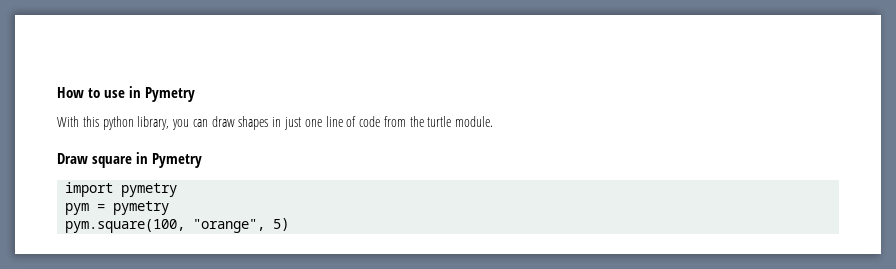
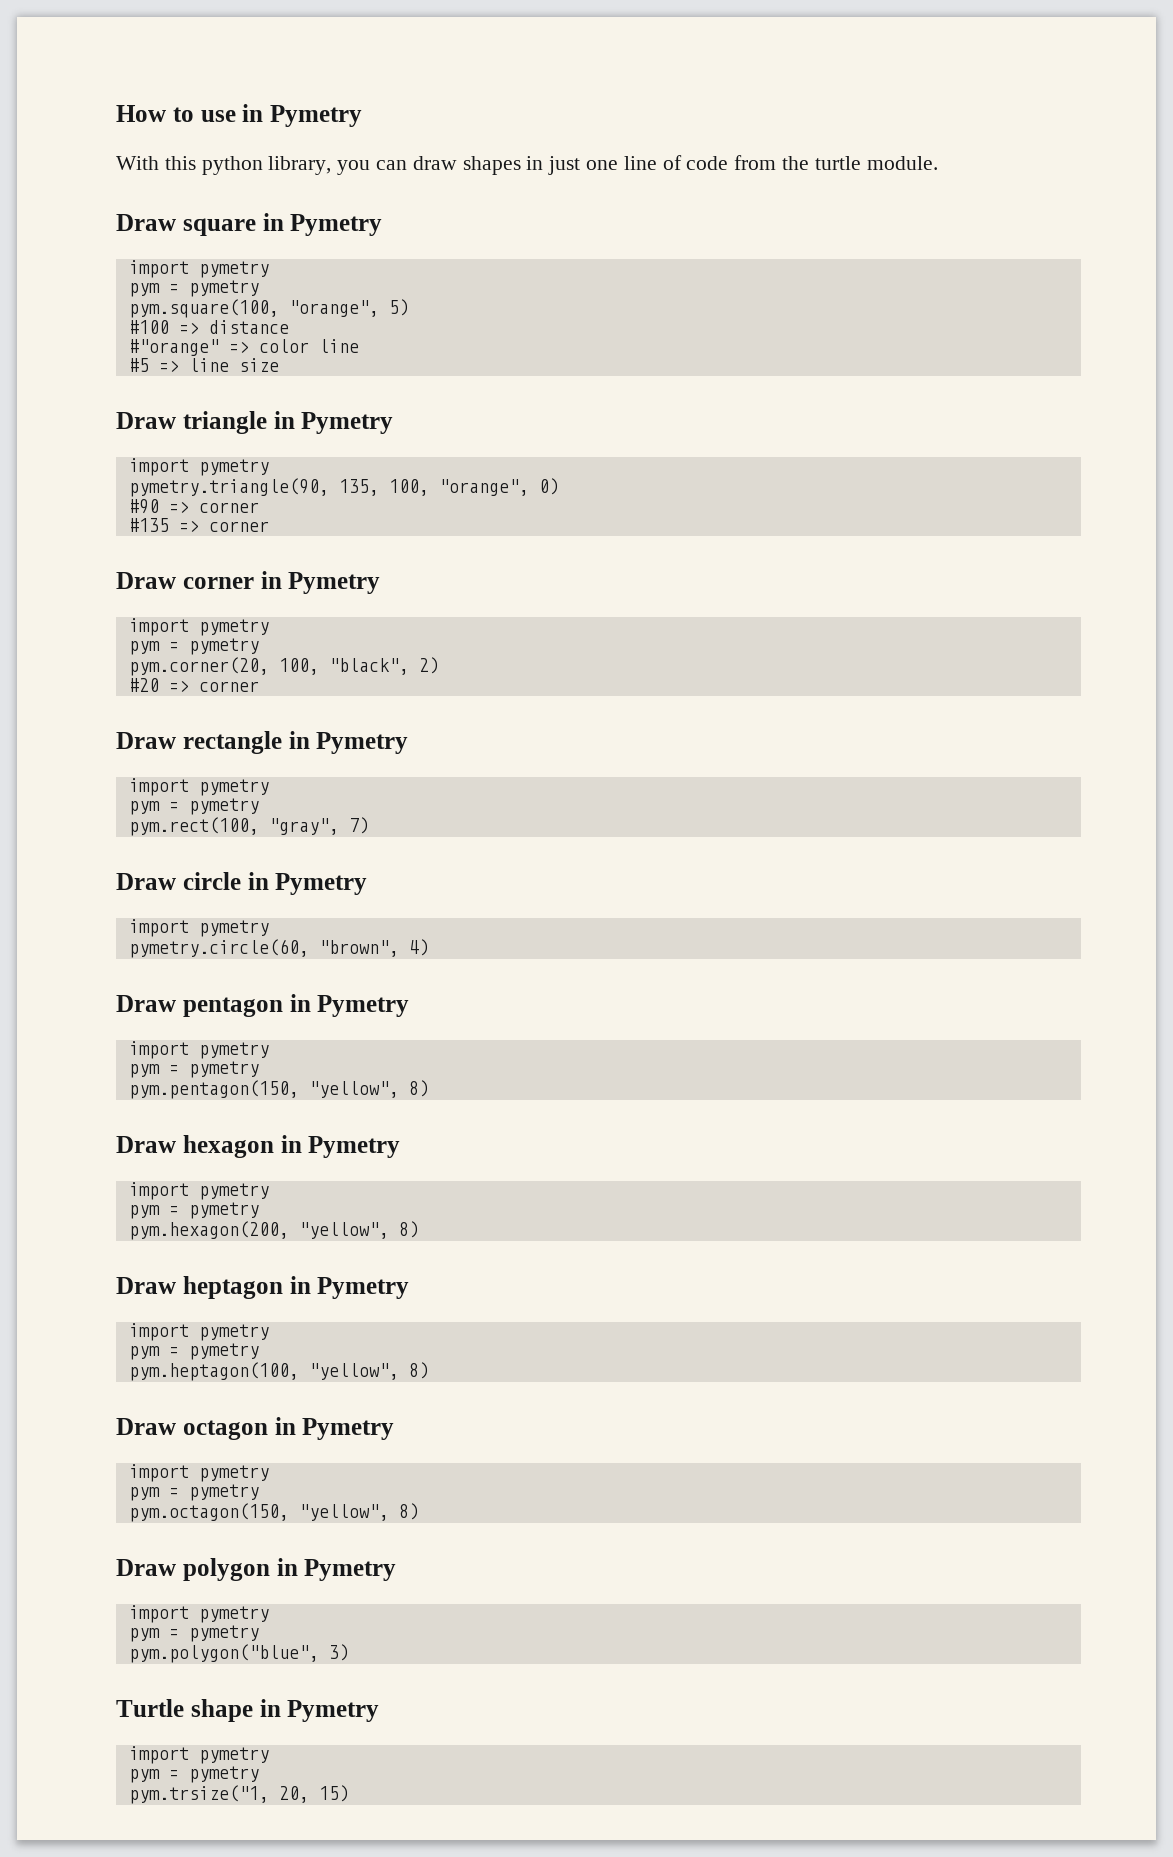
(290, 224) none -> [128,320,289,334] [128,339,359,356] [128,358,279,372] [116,411,394,434] [128,458,269,476] [128,478,559,497] [128,499,259,514] [128,518,269,532] [116,571,381,594] [128,618,269,636] [128,638,259,655] [128,657,439,676] [128,678,259,692] [116,731,409,754] [128,778,269,796] [128,798,259,815] [128,817,369,836] [116,872,368,895] [128,919,269,937] [128,939,429,958] [116,994,410,1017] [128,1041,269,1059] [128,1061,259,1078] [128,1080,429,1099] [116,1135,401,1158] [128,1182,269,1200] [128,1202,259,1219] [128,1221,419,1240] [116,1276,410,1299] [128,1323,269,1341] [128,1343,259,1360] [128,1362,429,1381] [116,1417,395,1440] [128,1464,269,1482] [128,1484,259,1501] [128,1503,419,1522] [116,1558,397,1581] [128,1605,269,1623] [128,1625,259,1642] [128,1644,349,1663] [116,1699,380,1722] [128,1746,269,1764] [128,1766,259,1783] [128,1785,349,1804] // #100 => distance // #"orange" => color line // #5 => line size // Draw triangle in Pymetry // import pymetry // pymetry.triangle(90, 135, 100, "orange", 0) // #90 => corner // #135 => corner // Draw corner in Pymetry // import pymetry // pym = pymetry // pym.corner(20, 100, "black", 2) // #20 => corner // Draw rectangle in Pymetry // import pymetry // pym = pymetry // pym.rect(100, "gray", 7) // Draw circle in Pymetry // import pymetry // pymetry.circle(60, "brown", 4) // Draw pentagon in Pymetry // import pymetry // pym = pymetry // pym.pentagon(150, "yellow", 8) // Draw hexagon in Pymetry // import pymetry // pym = pymetry // pym.hexagon(200, "yellow", 8) // Draw heptagon in Pymetry // import pymetry // pym = pymetry // pym.heptagon(100, "yellow", 8) // Draw octagon in Pymetry // import pymetry // pym = pymetry // pym.octagon(150, "yellow", 8) // Draw polygon in Pymetry // import pymetry // pym = pymetry // pym.polygon("blue", 3) // Turtle shape in Pymetry // import pymetry // pym = pymetry // pym.trsize("1, 20, 15)

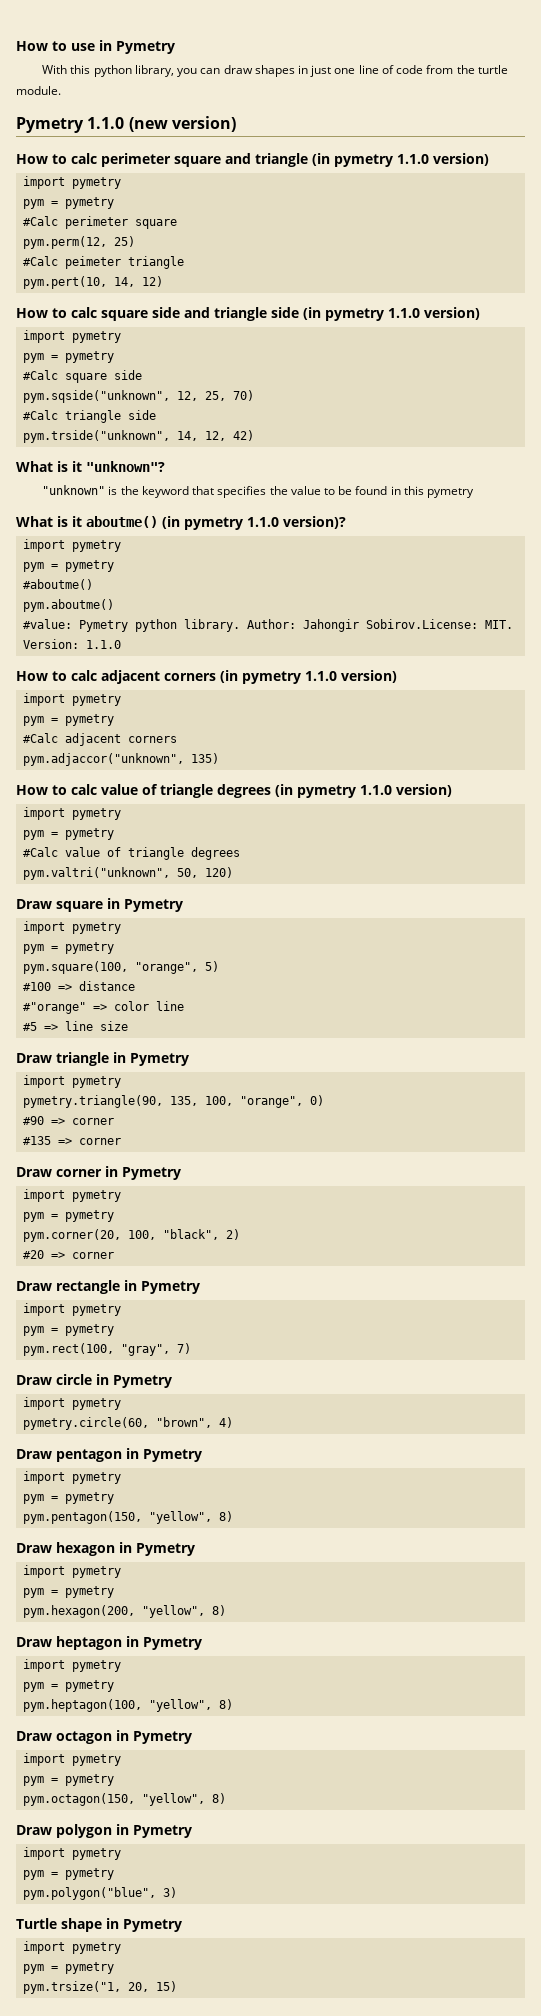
(938, 163) none -> [16,116,236,133] [16,153,489,167] [23,176,122,189] [23,197,115,209] [23,216,178,229] [23,236,136,249] [23,256,185,269] [23,276,164,289] [16,307,480,321] [23,330,122,343] [23,351,115,363] [23,370,143,383] [23,390,255,403] [23,410,157,423] [23,430,255,443] [16,461,165,472] [42,485,475,498] [16,516,346,530] [23,539,122,552] [23,560,115,572] [23,579,94,590] [23,599,115,612] [23,619,514,632] [23,639,122,649] [16,670,397,684] [23,693,122,706] [23,714,115,726] [23,733,178,746] [23,753,220,766] [16,784,452,798] [23,807,122,820] [23,828,115,840] [23,847,241,860] [23,867,234,880] // Pymetry 1.1.0 (new version) // How to calc perimeter square and triangle (in pymetry 1.1.0 version) // import pymetry // pym = pymetry // #Calc perimeter square // pym.perm(12, 25) // #Calc peimeter triangle // pym.pert(10, 14, 12) // How to calc square side and triangle side (in pymetry 1.1.0 version) // import pymetry // pym = pymetry // #Calc square side // pym.sqside("unknown", 12, 25, 70) // #Calc triangle side // pym.trside("unknown", 14, 12, 42) // What is it "unknown"? // "unknown" is the keyword that specifies the value to be found in this pymetry // What is it aboutme() (in pymetry 1.1.0 version)? // import pymetry // pym = pymetry // #aboutme() // pym.aboutme() // #value: Pymetry python library. Author: Jahongir Sobirov.License: MIT. Version: 1.1.0 // How to calc adjacent corners (in pymetry 1.1.0 version) // import pymetry // pym = pymetry // #Calc adjacent corners // pym.adjaccor("unknown", 135) // How to calc value of triangle degrees (in pymetry 1.1.0 version) // import pymetry // pym = pymetry // #Calc value of triangle degrees // pym.valtri("unknown", 50, 120)

